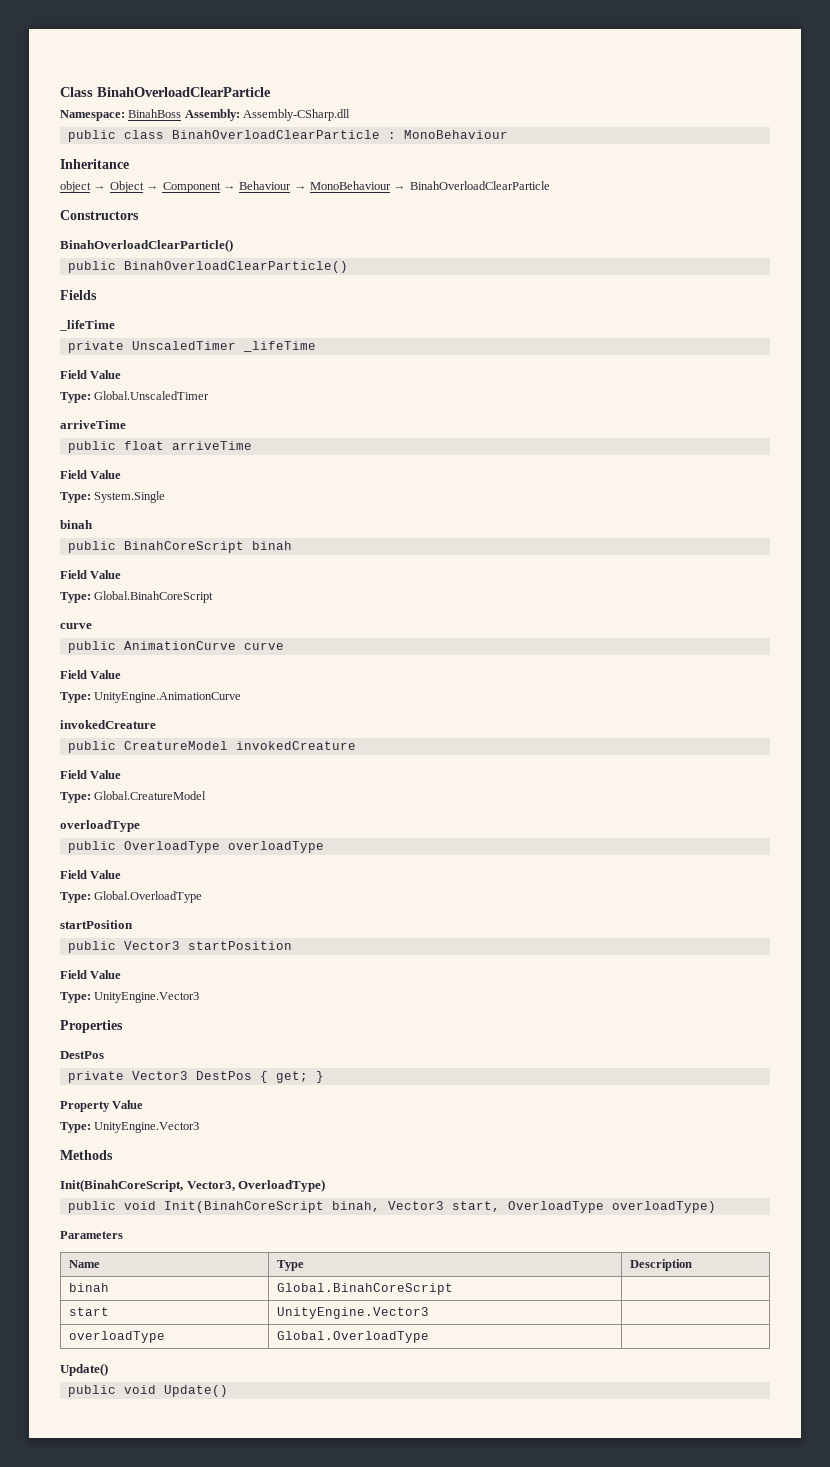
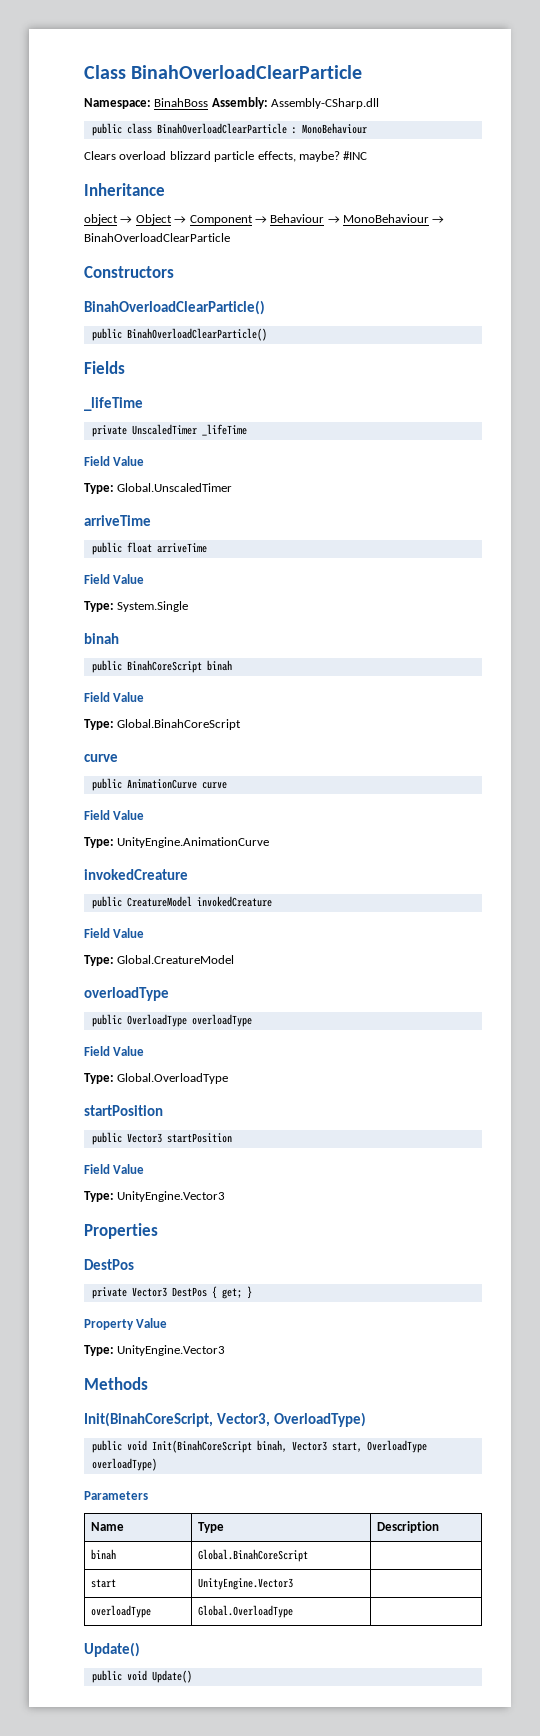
(508, 134) none -> [84,151,368,162] // Clears overload blizzard particle effects, maybe? #INC

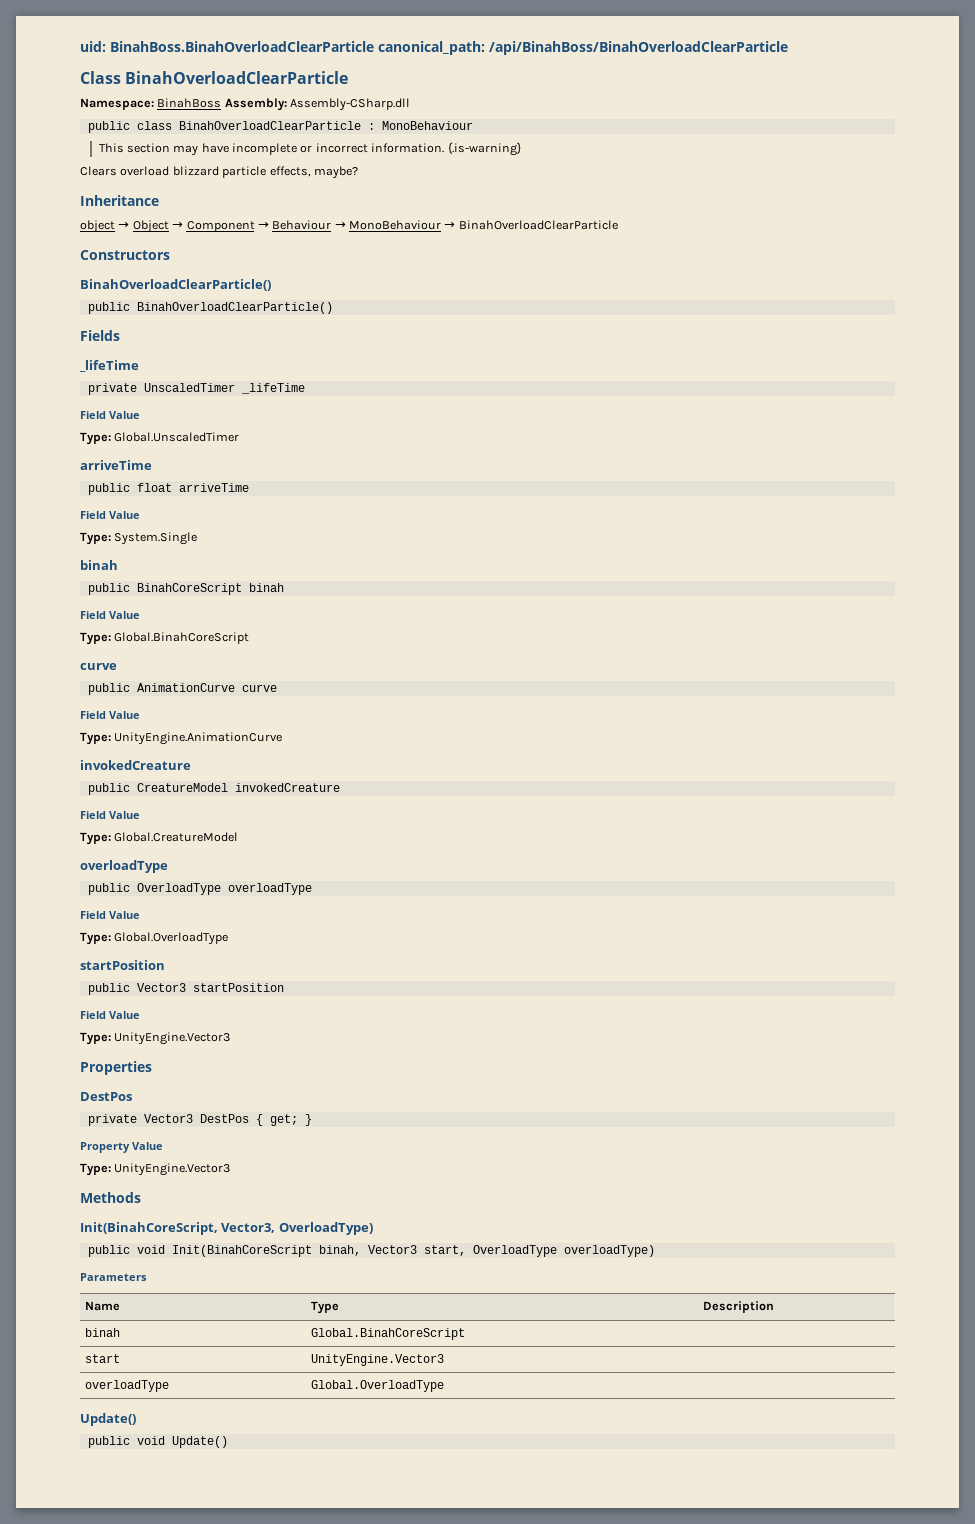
(84, 72) none -> [80,41,788,55] uid: BinahBoss.BinahOverloadClearParticle canonical_path: /api/BinahBoss/BinahOverloadClearParticle //
(367, 128) none -> [98,142,521,156] // This section may have incomplete or incorrect information. {.is-warning}
[343,151,368,160] #INC -> (358, 172) none

